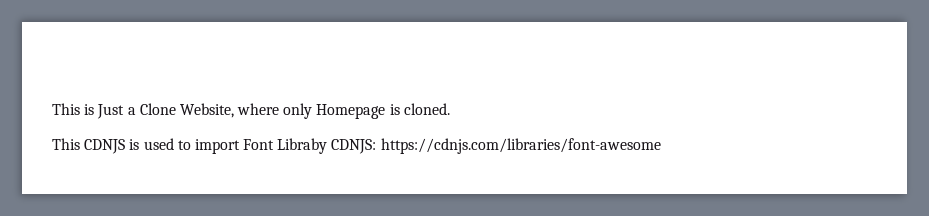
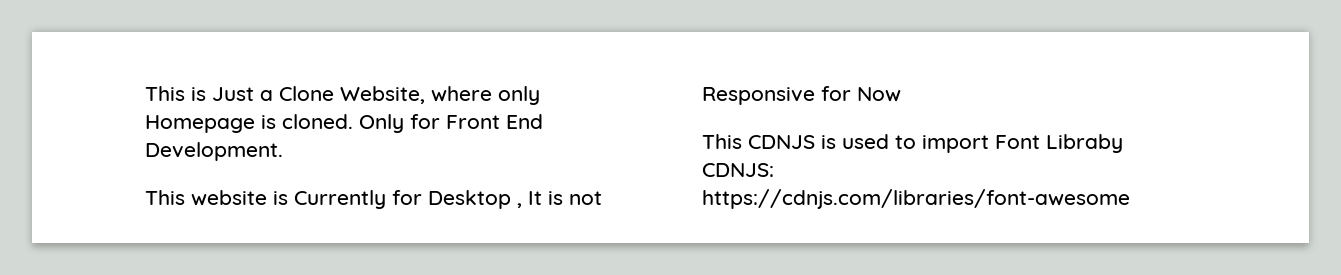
(450, 109) none -> [359,114,543,133] [145,142,283,161] [145,190,602,209] [702,86,901,105] Only for Front End Development. // This website is Currently for Desktop , It is not Responsive for Now

